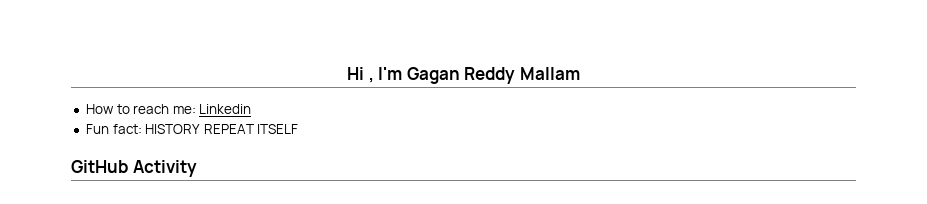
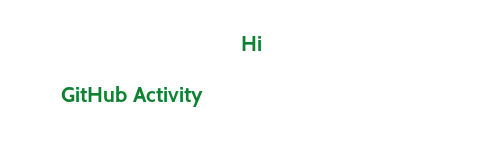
[368,67,580,84] [85,104,252,114] [85,124,299,134] , I'm Gagan Reddy Mallam // How to reach me: Linkedin // Fun fact: HISTORY REPEAT ITSELF -> (262, 43) none

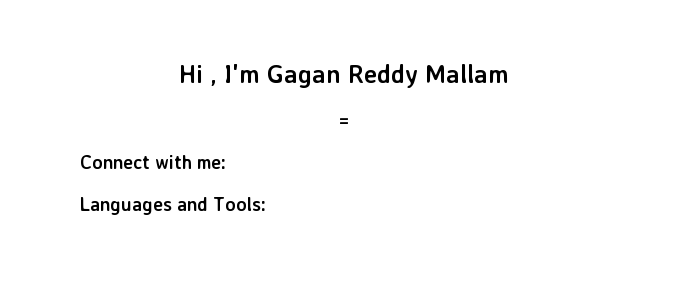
[61,86,203,107] // GitHub Activity -> [210,64,509,88] [339,118,349,127] [80,155,227,169] [80,197,267,215] , I'm Gagan Reddy Mallam // = // Connect with me: // Languages and Tools:

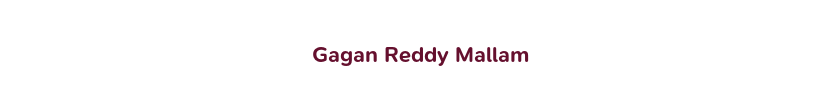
[179,64,260,86] Hi , I'm -> (311, 56) none
[339,118,349,127] [80,155,227,169] [80,197,267,215] // = // Connect with me: // Languages and Tools: -> (529, 54) none

